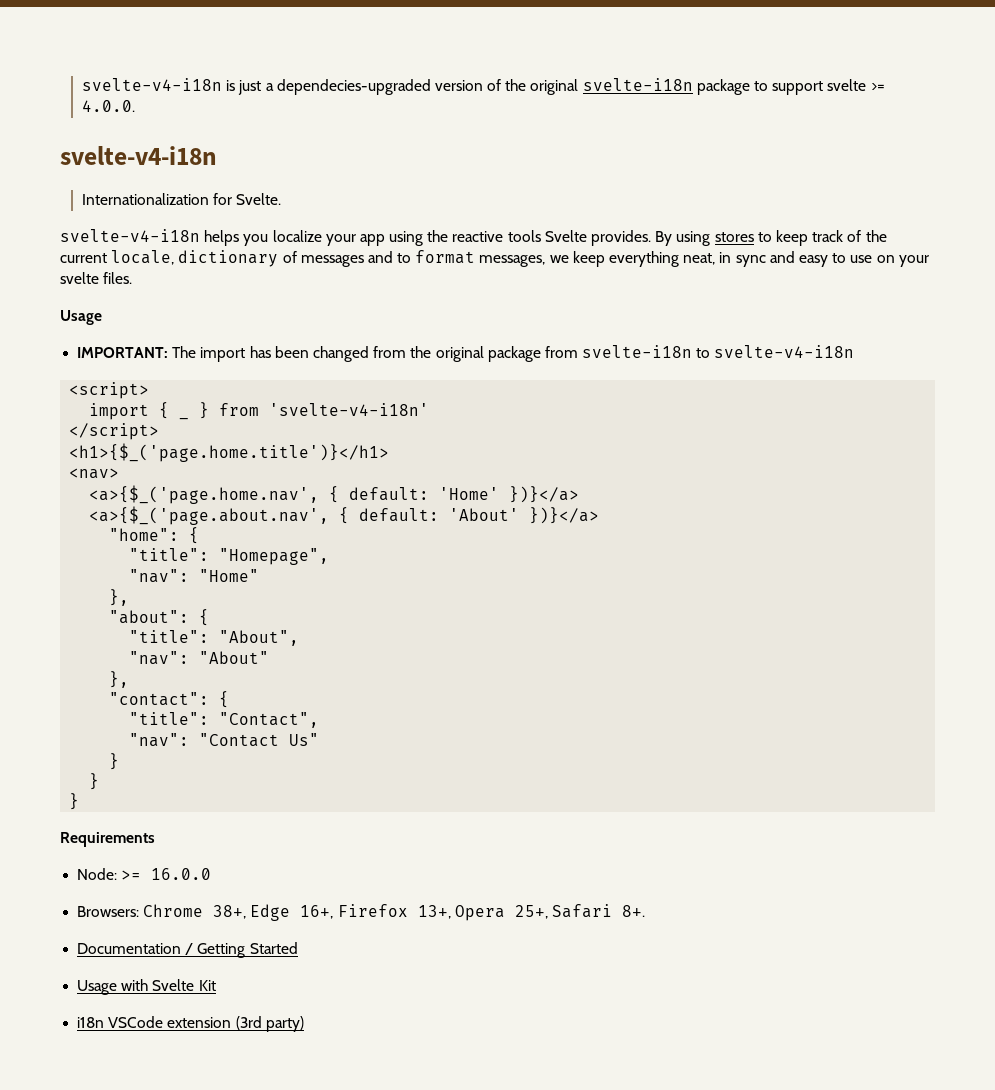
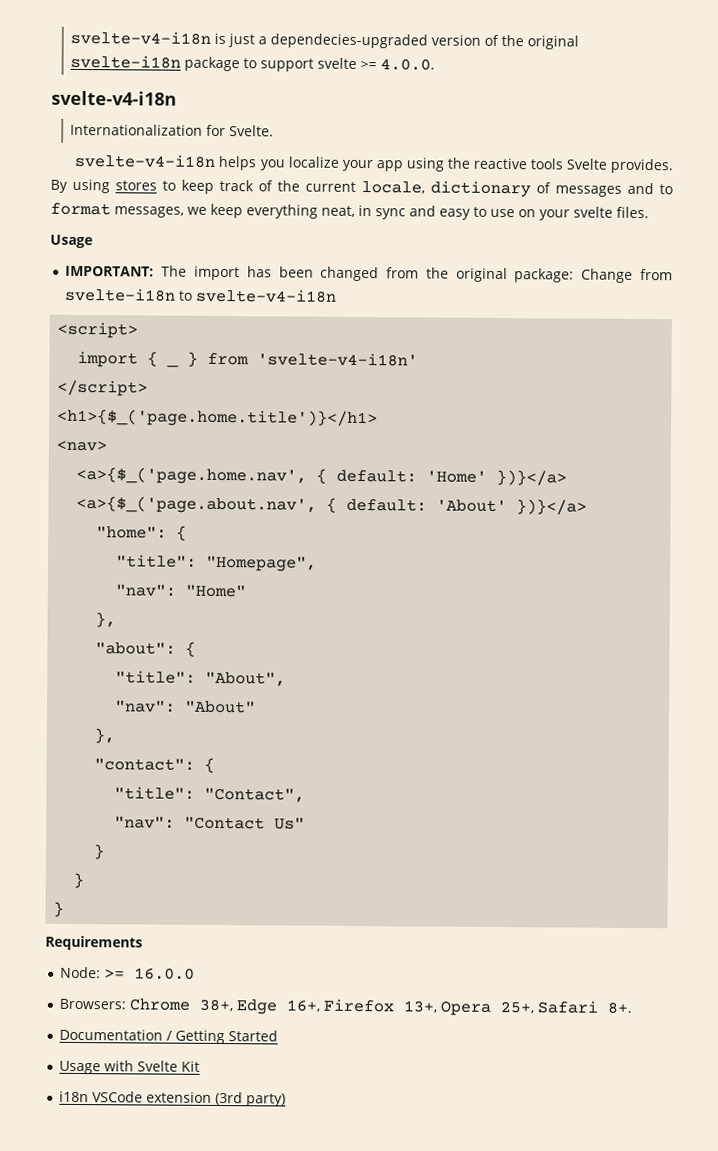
[487,346,541,362] package -> [514,268,634,283] package: Change

